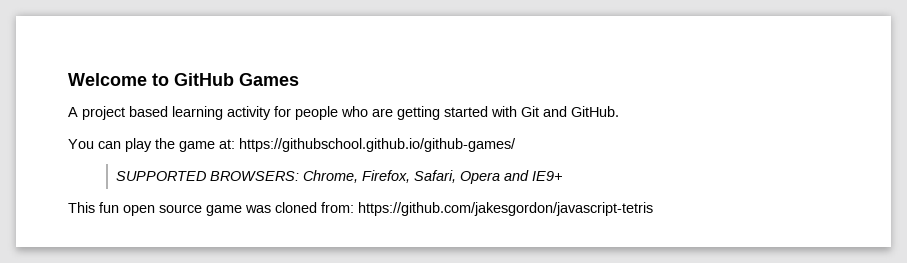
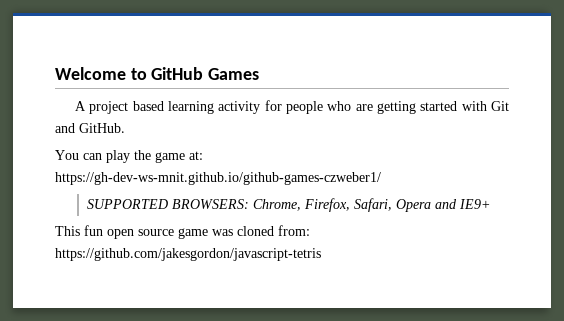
[239,138,516,152] https://githubschool.github.io/github-games/ -> [55,172,381,185] https://gh-dev-ws-mnit.github.io/github-games-czweber1/

